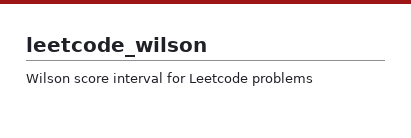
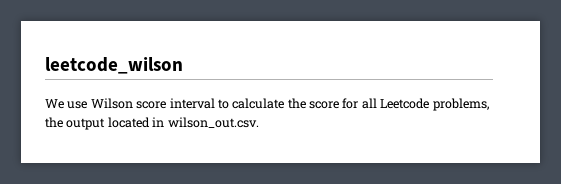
(207, 47) none -> [45,99,88,109] We use
[167,72,313,86] for Leetcode problems -> [217,98,489,111] [45,117,259,130] to calculate the score for all Leetcode problems, the output located in wilson_out.csv.

